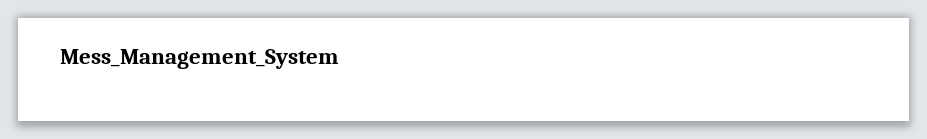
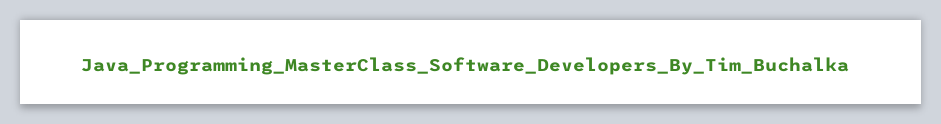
[60,49,339,69] Mess_Management_System -> [81,57,849,75] Java_Programming_MasterClass_Software_Developers_By_Tim_Buchalka

